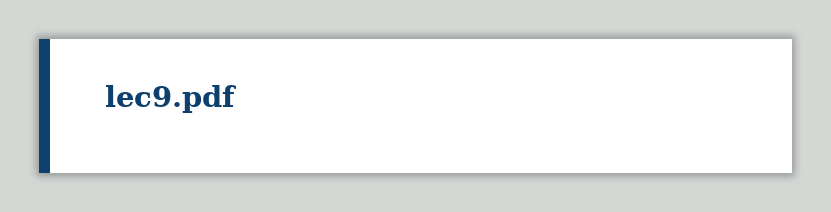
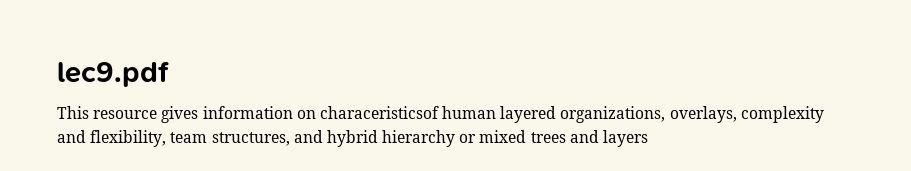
(237, 99) none -> [57,106,824,123] [57,130,649,147] // This resource gives information on characeristicsof human layered organizations, overlays, complexity and flexibility, team structures, and hybrid hierarchy or mixed trees and layers

